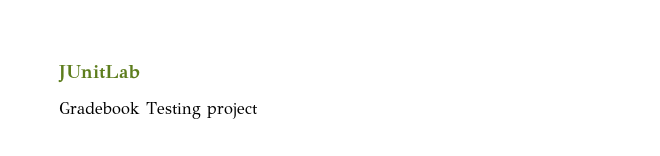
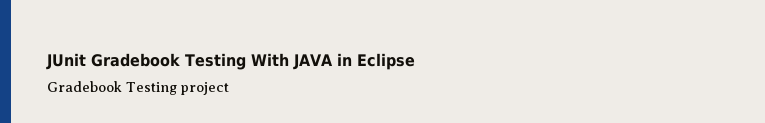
[58,65,140,83] JUnitLab -> [46,53,415,70] JUnit Gradebook Testing With JAVA in Eclipse

